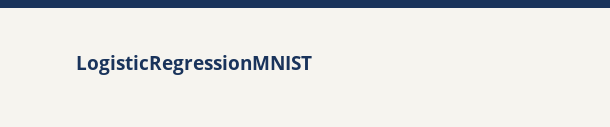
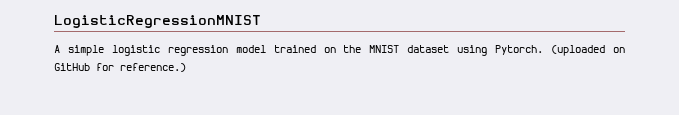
(312, 65) none -> [54,45,625,56] [54,63,186,72] // A simple logistic regression model trained on the MNIST dataset using Pytorch. (uploaded on GitHub for reference.)

